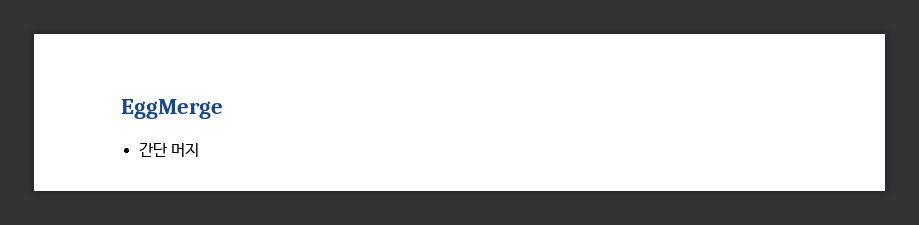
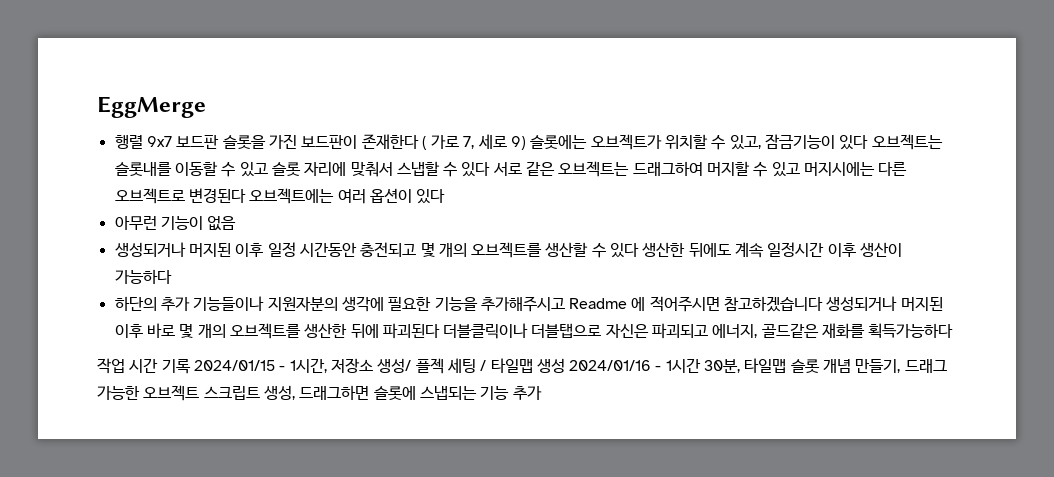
[138,142,199,157] 간단 머지 -> [114,134,943,150] [114,161,908,177] [114,188,446,204] [114,216,237,231] [114,242,903,258] [114,269,172,284] [114,296,943,312] [114,323,954,339] [97,358,947,374] [97,385,542,401] 행렬 9x7 보드판 슬롯을 가진 보드판이 존재한다 ( 가로 7, 세로 9) 슬롯에는 오브젝트가 위치할 수 있고, 잠금기능이 있다 오브젝트는 슬롯내를 이동할 수 있고 슬롯 자리에 맞춰서 스냅할 수 있다 서로 같은 오브젝트는 드래그하여 머지할 수 있고 머지시에는 다른 오브젝트로 변경된다 오브젝트에는 여러 옵션이 있다 // 아무런 기능이 없음 // 생성되거나 머지된 이후 일정 시간동안 충전되고 몇 개의 오브젝트를 생산할 수 있다 생산한 뒤에도 계속 일정시간 이후 생산이 가능하다 // 하단의 추가 기능들이나 지원자분의 생각에 필요한 기능을 추가해주시고 Readme 에 적어주시면 참고하겠습니다 생성되거나 머지된 이후 바로 몇 개의 오브젝트를 생산한 뒤에 파괴된다 더블클릭이나 더블탭으로 자신은 파괴되고 에너지, 골드같은 재화를 획득가능하다 // 작업 시간 기록 2024/01/15 - 1시간, 저장소 생성/ 플젝 세팅 / 타일맵 생성 2024/01/16 - 1시간 30분, 타일맵 슬롯 개념 만들기, 드래그 가능한 오브젝트 스크립트 생성, 드래그하면 슬롯에 스냅되는 기능 추가

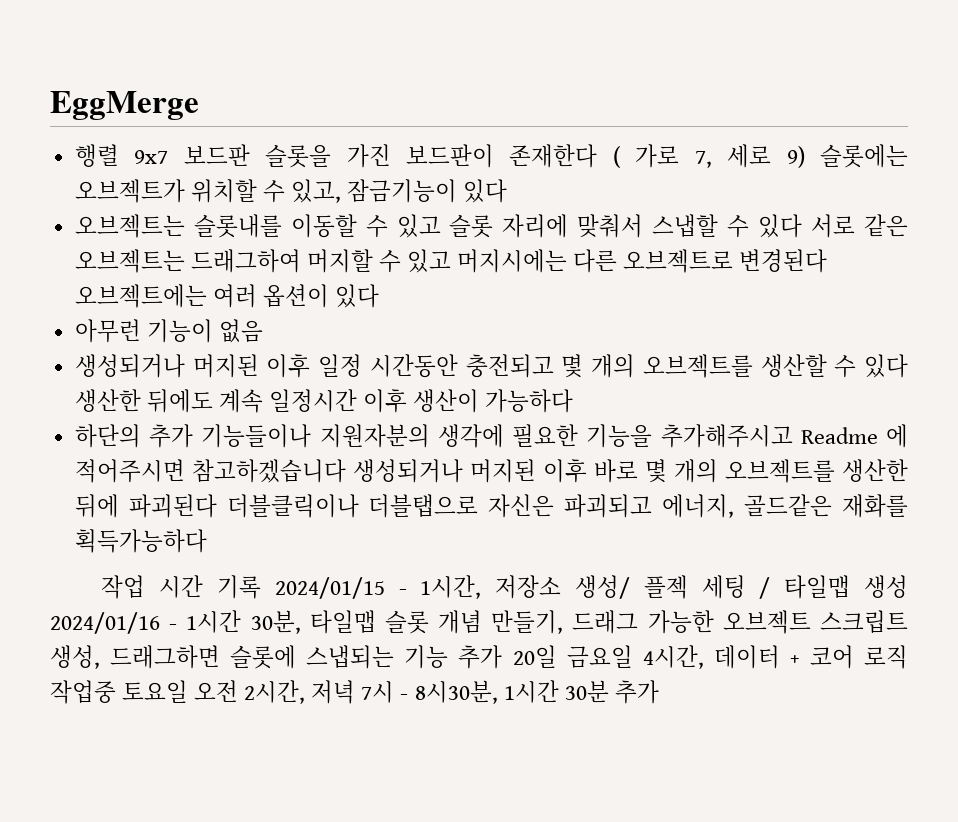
(869, 142) none -> (508, 191) //
(542, 393) none -> [512,645,909,669] [50,680,659,704] 20일 금요일 4시간, 데이터 + 코어 로직 작업중 토요일 오전 2시간, 저녁 7시 - 8시30분, 1시간 30분 추가

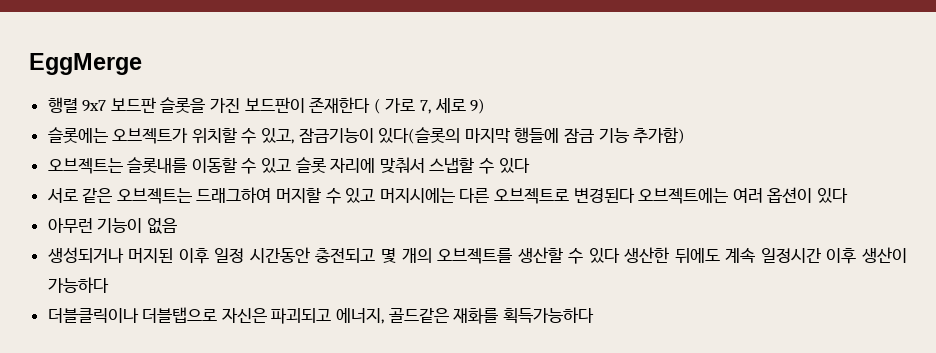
(805, 157) none -> (486, 106) //
[463,179,508,203] 있다 -> [378,127,686,144] 있다(슬롯의 마지막 행들에 잠금 기능 추가함)
(803, 226) none -> (530, 165) //
[74,424,908,448] [74,459,909,483] [74,494,217,518] 하단의 추가 기능들이나 지원자분의 생각에 필요한 기능을 추가해주시고 Readme 에 적어주시면 참고하겠습니다 생성되거나 머지된 이후 바로 몇 개의 오브젝트를 생산한 뒤에 파괴된다 -> (109, 285) none
[101,575,908,599] [50,610,908,634] [50,645,909,669] [50,680,659,704] // 작업 시간 기록 2024/01/15 - 1시간, 저장소 생성/ 플젝 세팅 / 타일맵 생성 2024/01/16 - 1시간 30분, 타일맵 슬롯 개념 만들기, 드래그 가능한 오브젝트 스크립트 생성, 드래그하면 슬롯에 스냅되는 기능 추가 20일 금요일 4시간, 데이터 + 코어 로직 작업중 토요일 오전 2시간, 저녁 7시 - 8시30분, 1시간 30분 추가 -> (594, 315) none

